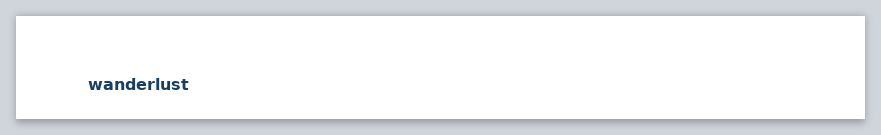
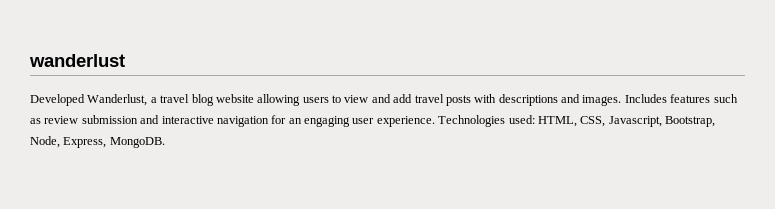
(189, 84) none -> [30,94,738,106] [30,115,715,127] [30,136,165,148] // Developed Wanderlust, a travel blog website allowing users to view and add travel posts with descriptions and images. Includes features such as review submission and interactive navigation for an engaging user experience. Technologies used: HTML, CSS, Javascript, Bootstrap, Node, Express, MongoDB.

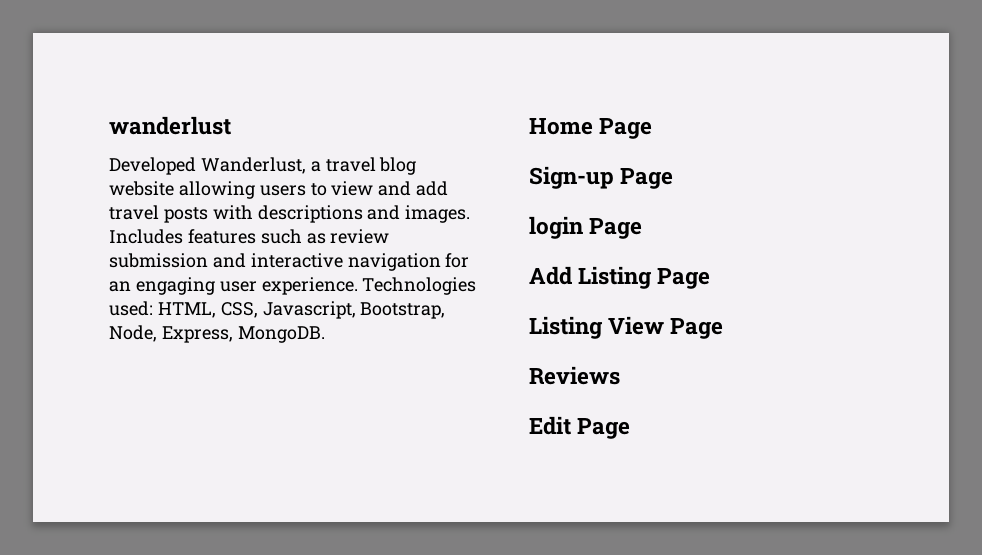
(165, 142) none -> [529,118,653,139] [529,166,674,189] [529,216,643,239] [529,266,711,289] [529,316,724,339] [529,366,620,385] [529,416,631,439] // Home Page // Sign-up Page // login Page // Add Listing Page // Listing View Page // Reviews // Edit Page

